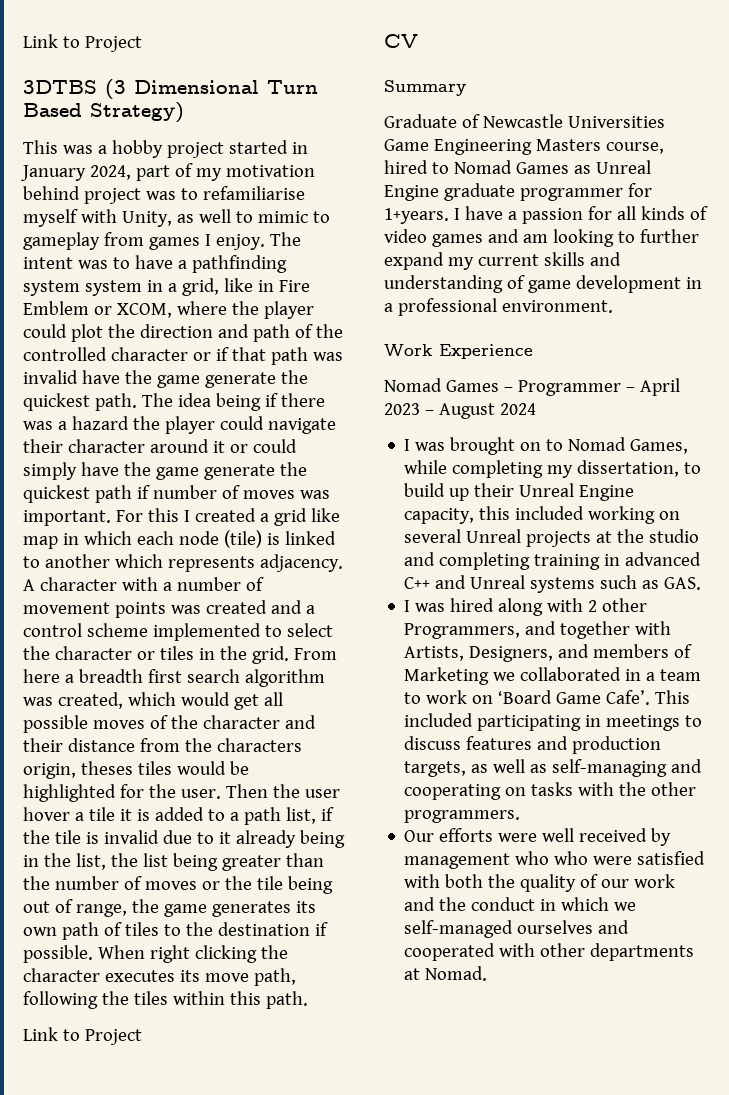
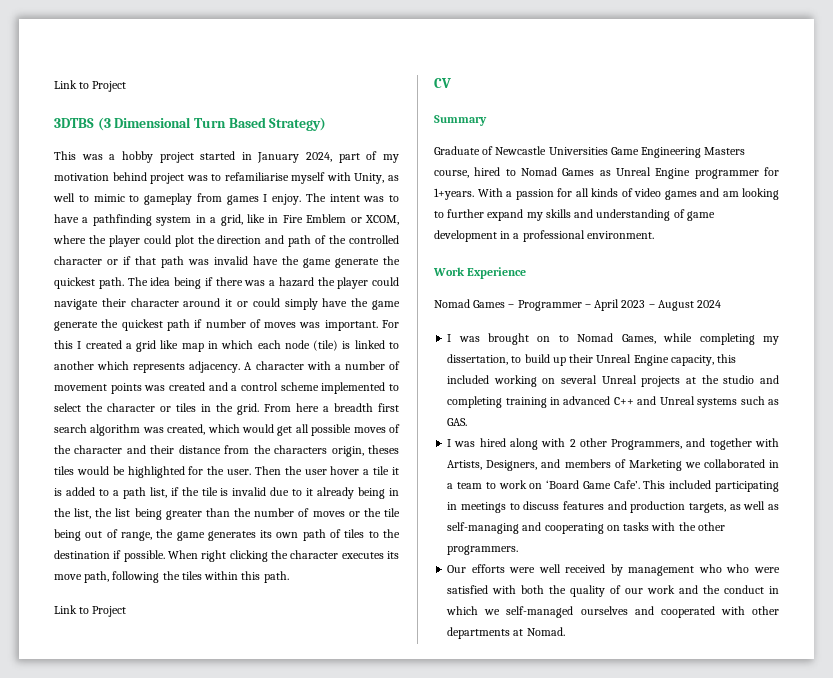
[84,280,142,296] system -> (192, 221) none
[443,183,515,201] graduate -> (691, 173) none
[453,206,503,220] I have -> [477,188,503,197] With
[477,254,539,266] current -> (543, 216) none

